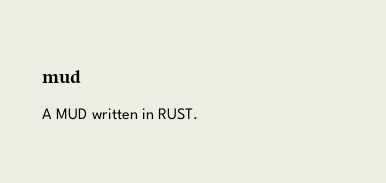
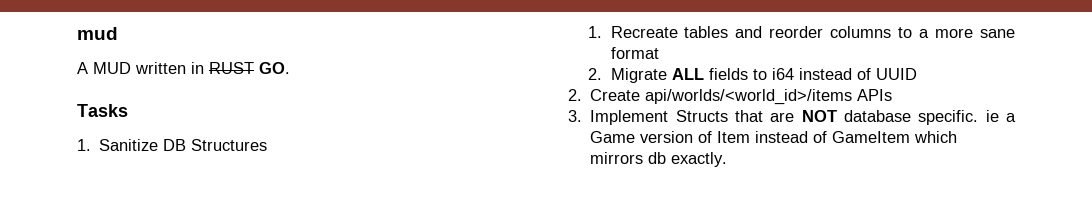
[158,108,199,120] RUST. -> [209,62,290,74] [77,104,128,117] [77,139,268,151] [588,26,1016,38] [610,47,659,59] [588,68,917,83] [568,89,893,105] [568,110,1016,125] [590,131,958,143] [590,152,728,167] RUST GO. // Tasks // 1. Sanitize DB Structures // 1. Recreate tables and reorder columns to a more sane format // 2. Migrate ALL fields to i64 instead of UUID // 2. Create api/worlds/<world_id>/items APIs // 3. Implement Structs that are NOT database specific. ie a Game version of Item instead of GameItem which mirrors db exactly.

